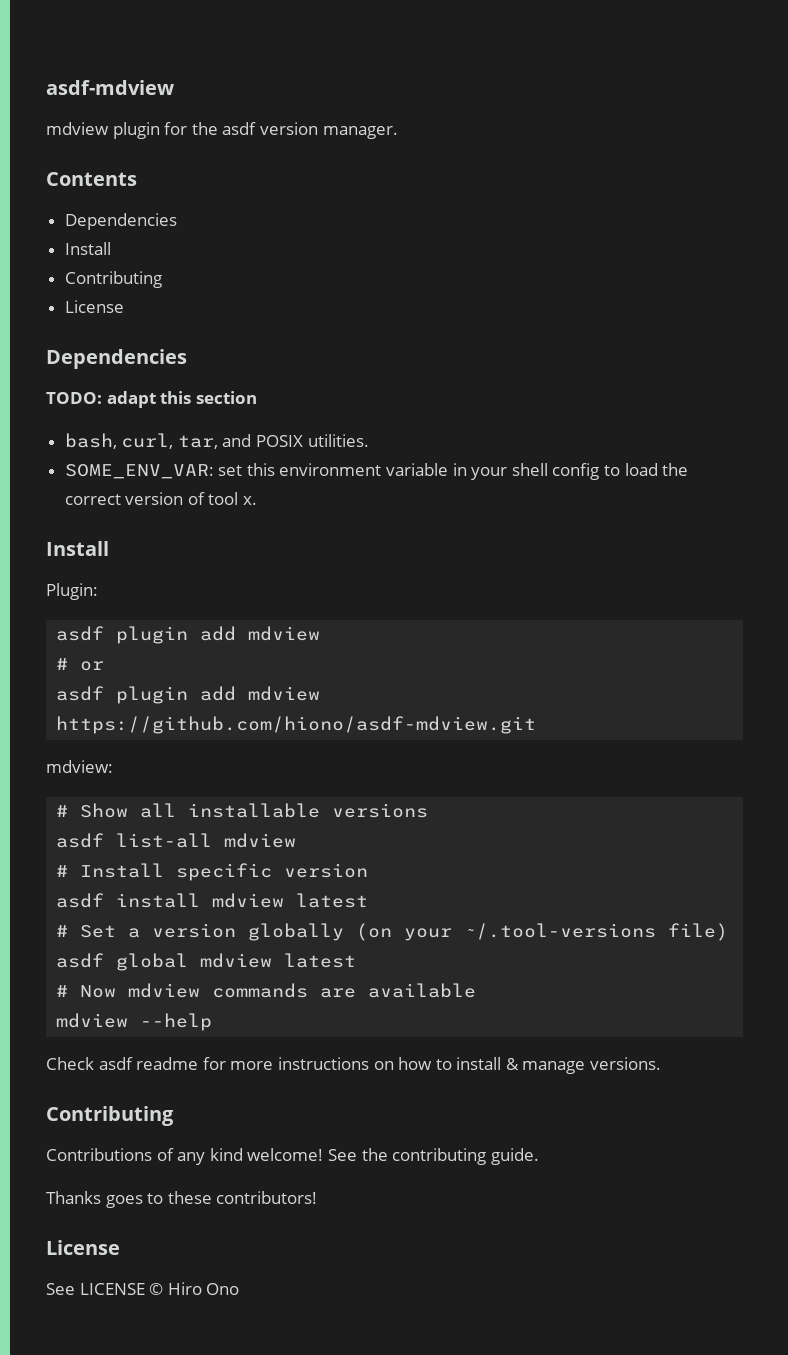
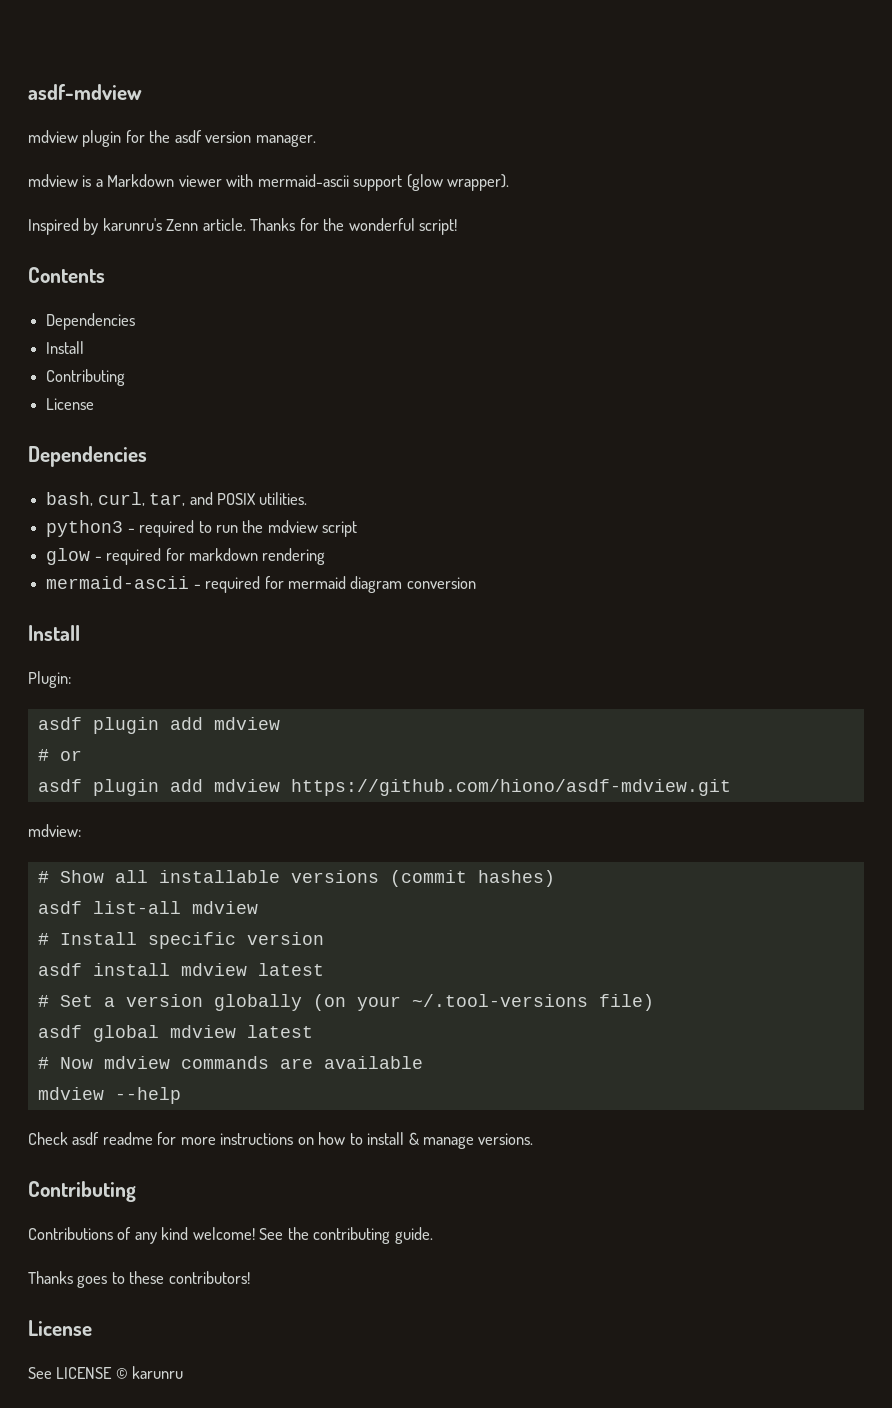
(398, 132) none -> [28,174,510,191] [28,218,458,235] // mdview is a Markdown viewer with mermaid-ascii support (glow wrapper). // Inspired by karunru's Zenn article. Thanks for the wonderful script!
[46,391,257,408] // TODO: adapt this section -> (147, 456) none
[64,463,689,480] [64,492,258,505] SOME_ENV_VAR: set this environment variable in your shell config to load the correct version of tool x. -> [46,520,358,537] [46,548,326,565] [46,576,476,593] python3 - required to run the mdview script // glow - required for markdown rendering // mermaid-ascii - required for mermaid diagram conversion
(429, 810) none -> [389,870,555,887] (commit hashes)
[167,1282,240,1295] Hiro Ono -> [132,1366,184,1379] karunru

